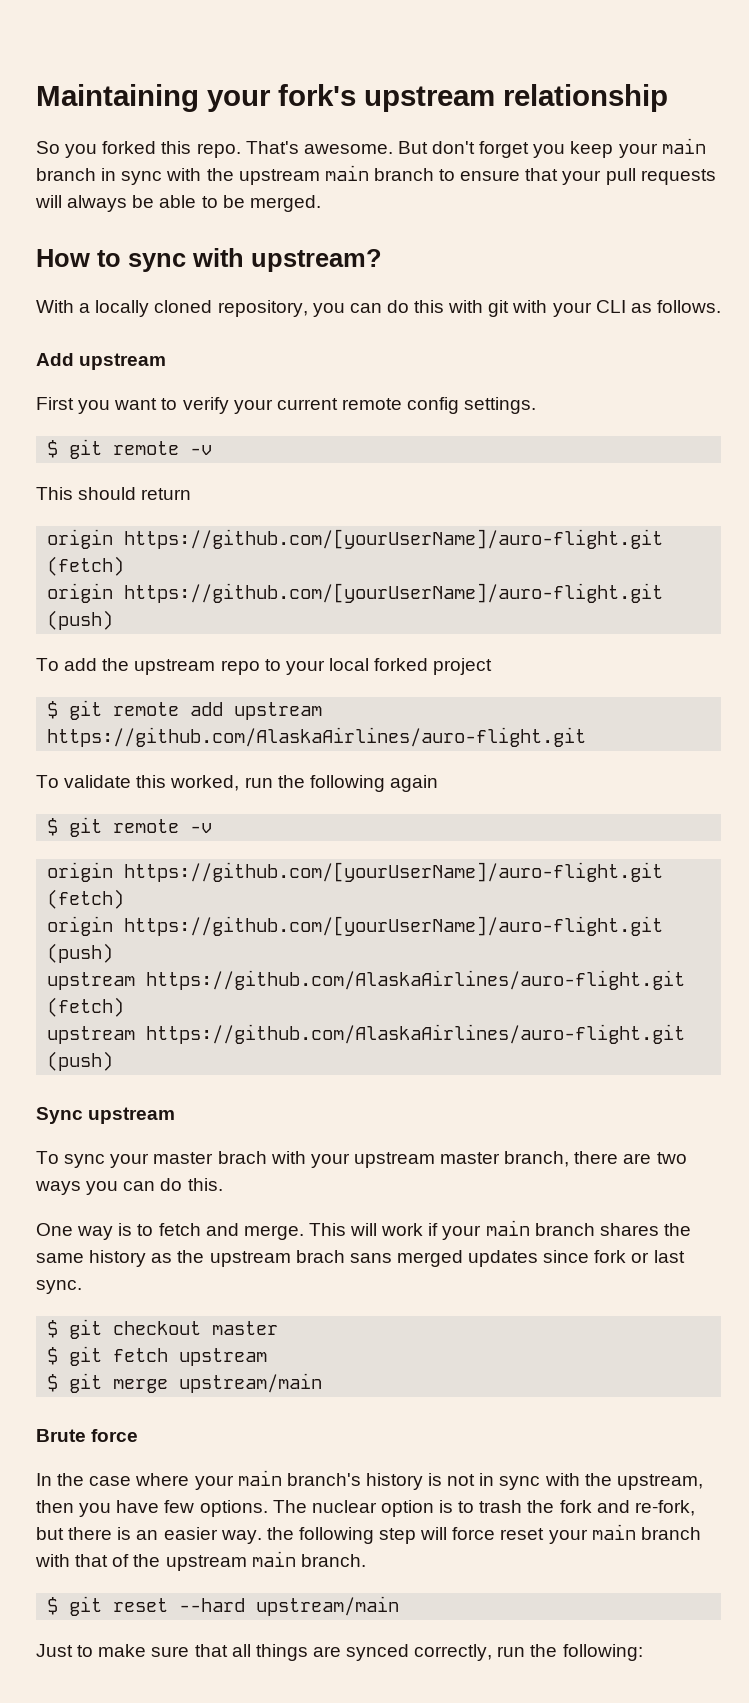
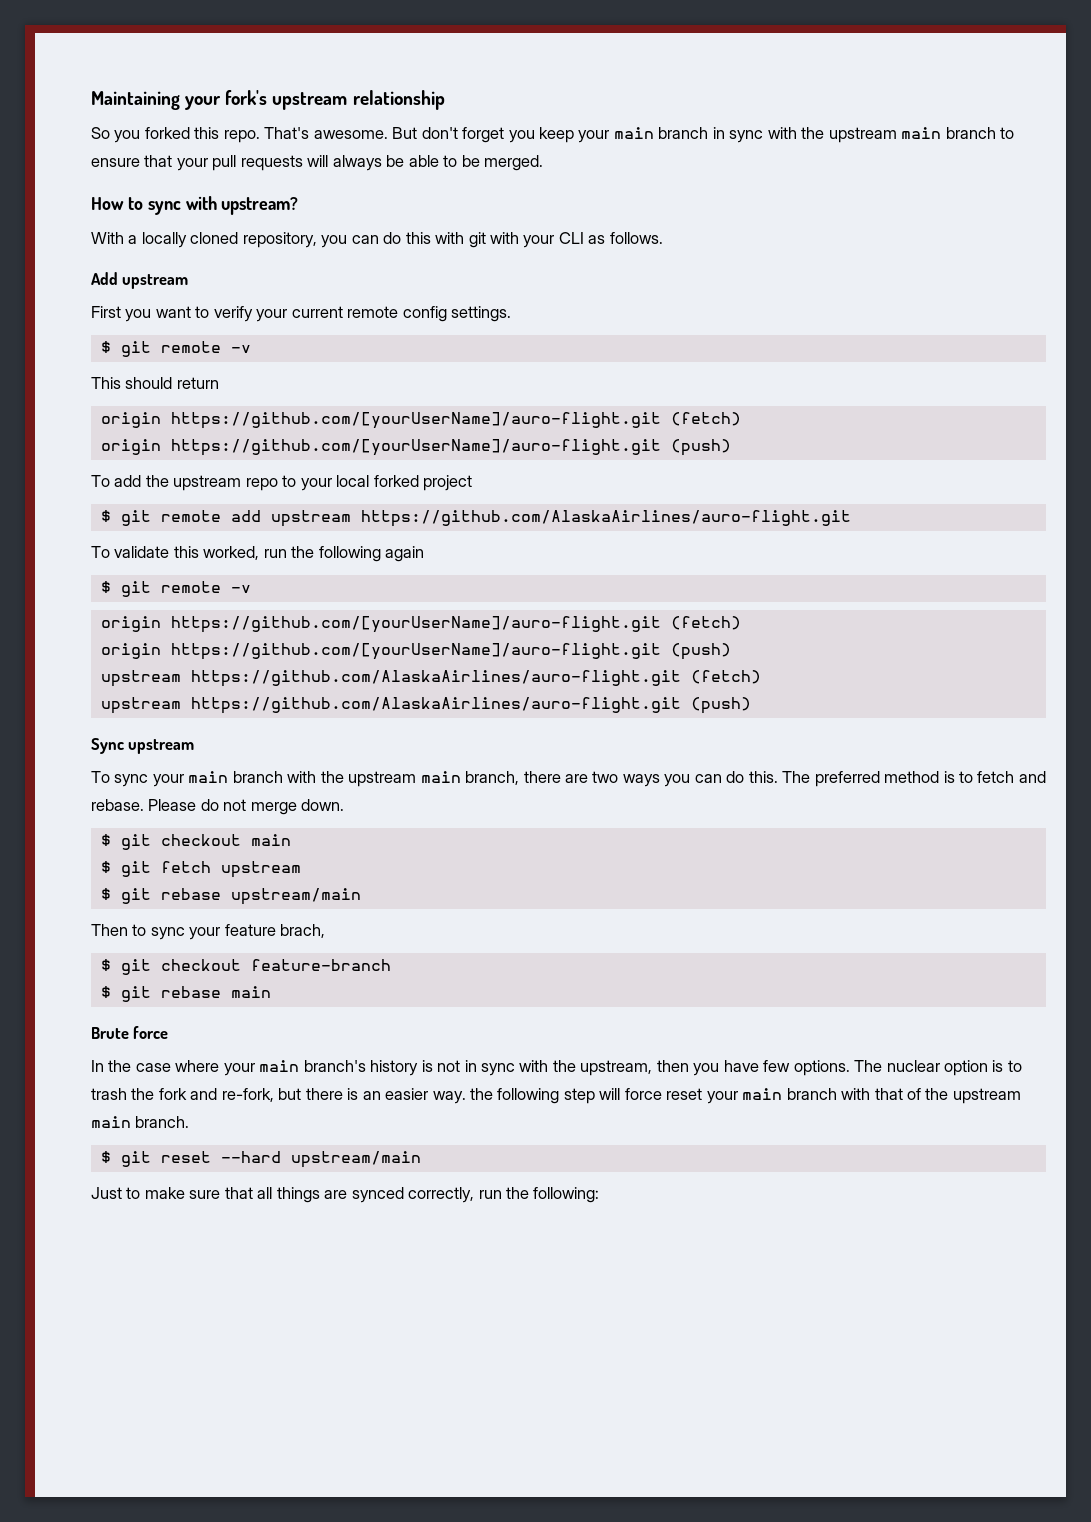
[153,1151,501,1168] master brach with your upstream master -> [188,771,461,787] main branch with the upstream main
[36,1223,114,1240] // One way -> [782,771,940,787] The preferred method
[243,1220,691,1240] [36,1250,685,1267] [36,1280,82,1294] [47,1319,279,1339] merge. This will work if your main branch shares the same history as the upstream brach sans merged updates since fork or last sync. // $ git checkout master -> [91,799,345,815] [100,834,291,850] rebase. Please do not merge down. // $ git checkout main
[113,1373,323,1393] merge upstream/main -> [160,888,361,905] [91,924,326,940] [100,959,391,975] [100,986,271,1002] rebase upstream/main // Then to sync your feature brach, // $ git checkout feature-branch // $ git rebase main

